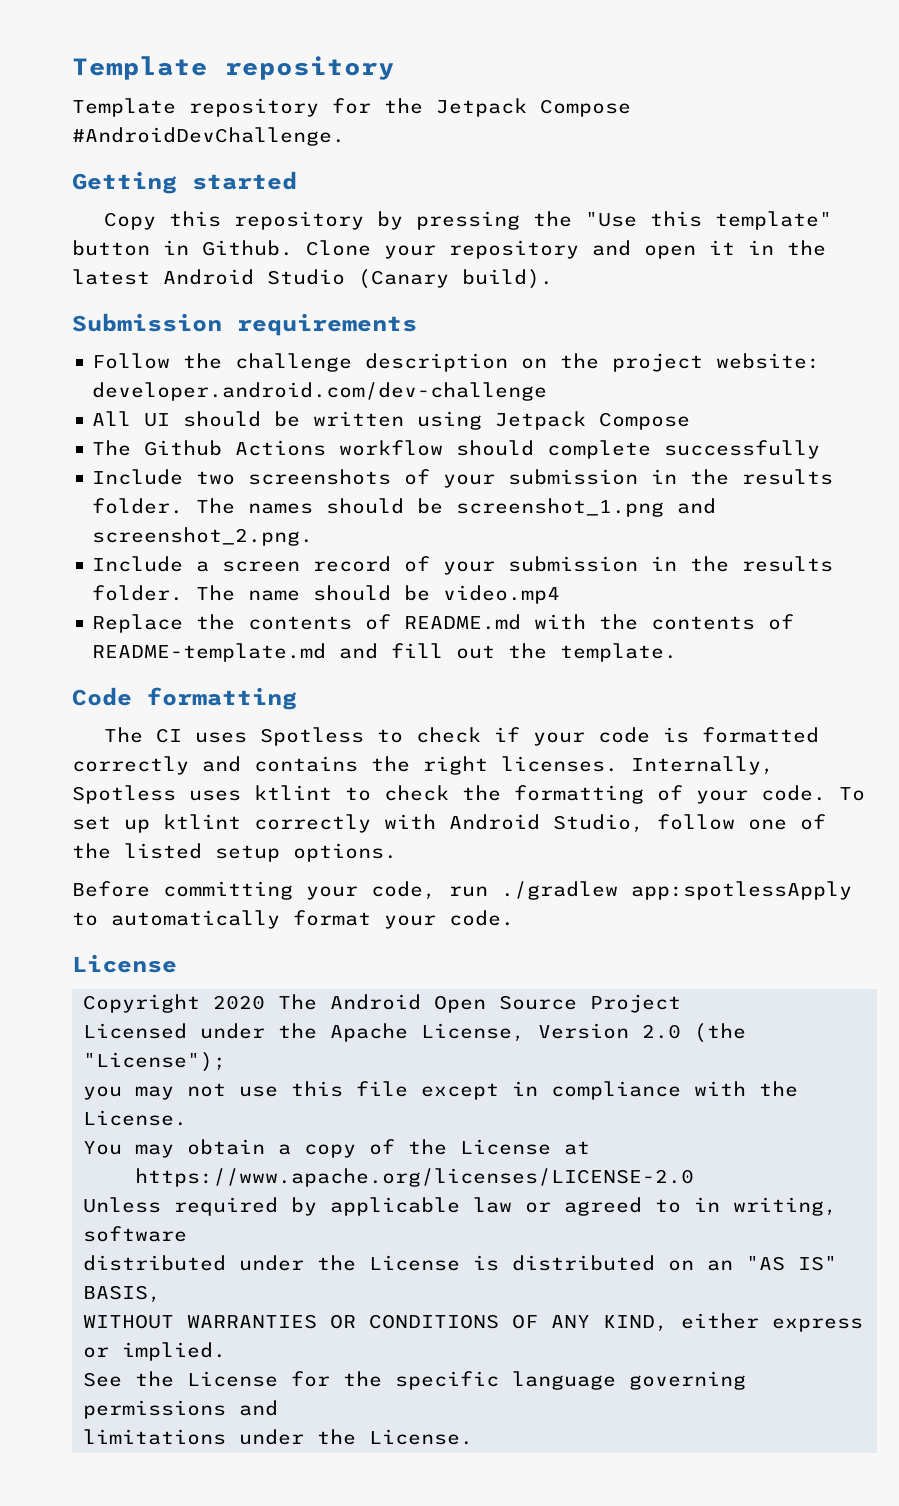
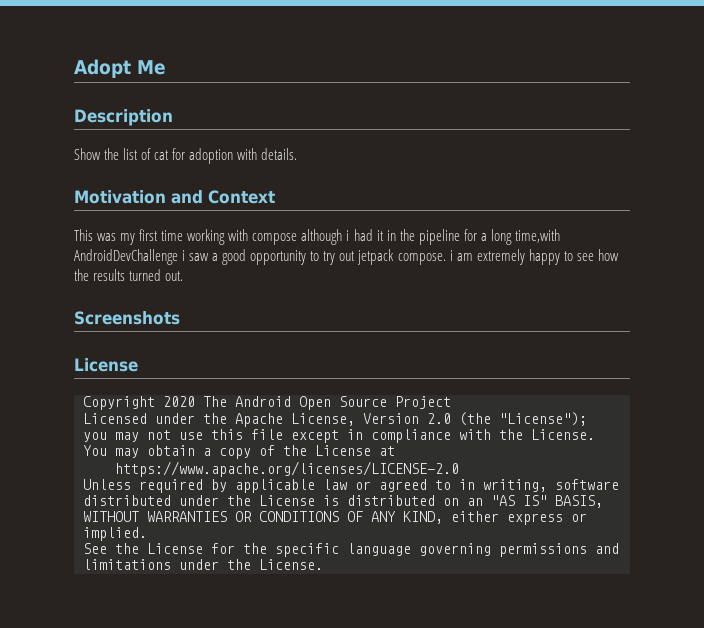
[72,56,395,80] [72,98,631,117] [72,127,345,146] [72,171,297,194] [104,211,833,230] [72,240,826,259] [72,269,553,289] [72,313,417,336] [92,353,821,372] [92,382,548,401] [92,411,691,430] [92,440,821,459] [92,469,834,488] [92,498,717,517] [92,527,314,546] [92,556,834,575] [92,585,561,604] [92,614,795,633] [92,643,678,662] [72,687,297,710] [104,727,820,746] [72,756,774,775] [72,785,865,804] [72,814,826,833] [72,843,397,862] [72,881,852,900] [72,910,514,929] Template repository // Template repository for the Jetpack Compose #AndroidDevChallenge. // Getting started // Copy this repository by pressing the "Use this template" button in Github. Clone your repository and open it in the latest Android Studio (Canary build). // Submission requirements // Follow the challenge description on the project website: developer.android.com/dev-challenge // All UI should be written using Jetpack Compose // The Github Actions workflow should complete successfully // Include two screenshots of your submission in the results folder. The names should be screenshot_1.png and screenshot_2.png. // Include a screen record of your submission in the results folder. The name should be video.mp4 // Replace the contents of README.md with the contents of README-template.md and fill out the template. // Code formatting // The CI uses Spotless to check if your code is formatted correctly and contains the right licenses. Internally, Spotless uses ktlint to check the formatting of your code. To set up ktlint correctly with Android Studio, follow one of the listed setup options. // Before committing your code, run ./gradlew app:spotlessApply to automatically format your code. -> [74,59,166,78] [74,109,173,126] [74,148,298,164] [74,190,275,204] [74,229,560,245] [74,249,619,265] [74,269,184,281] [74,311,180,325] Adopt Me // Description // Show the list of cat for adoption with details. // Motivation and Context // This was my first time working with compose although i had it in the pipeline for a long time,with AndroidDevChallenge i saw a good opportunity to try out jetpack compose. i am extremely happy to see how the results turned out. // Screenshots

